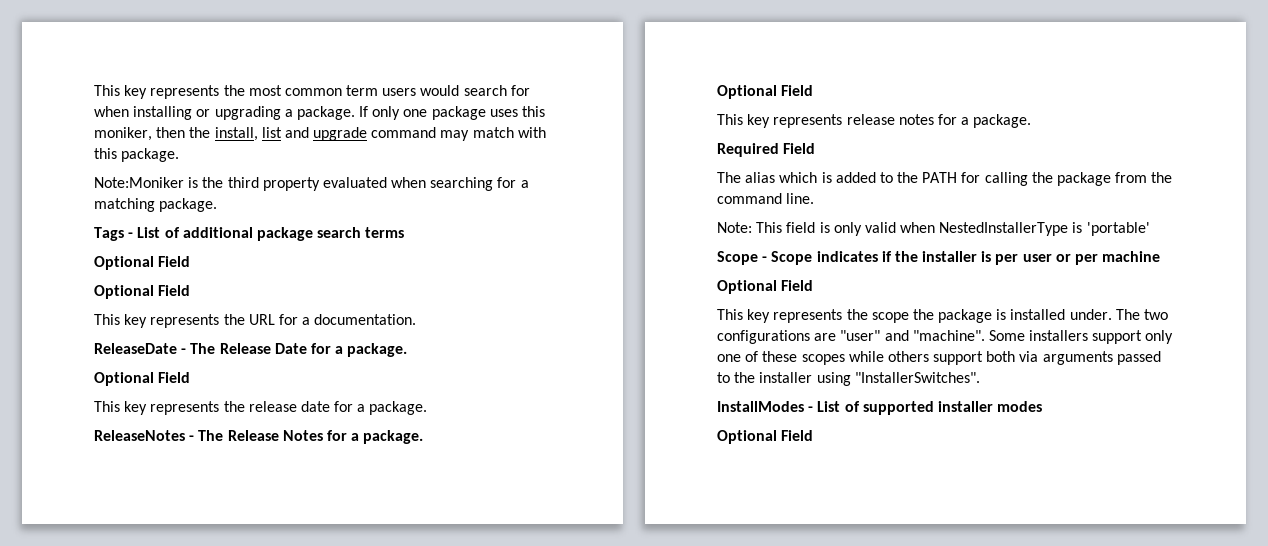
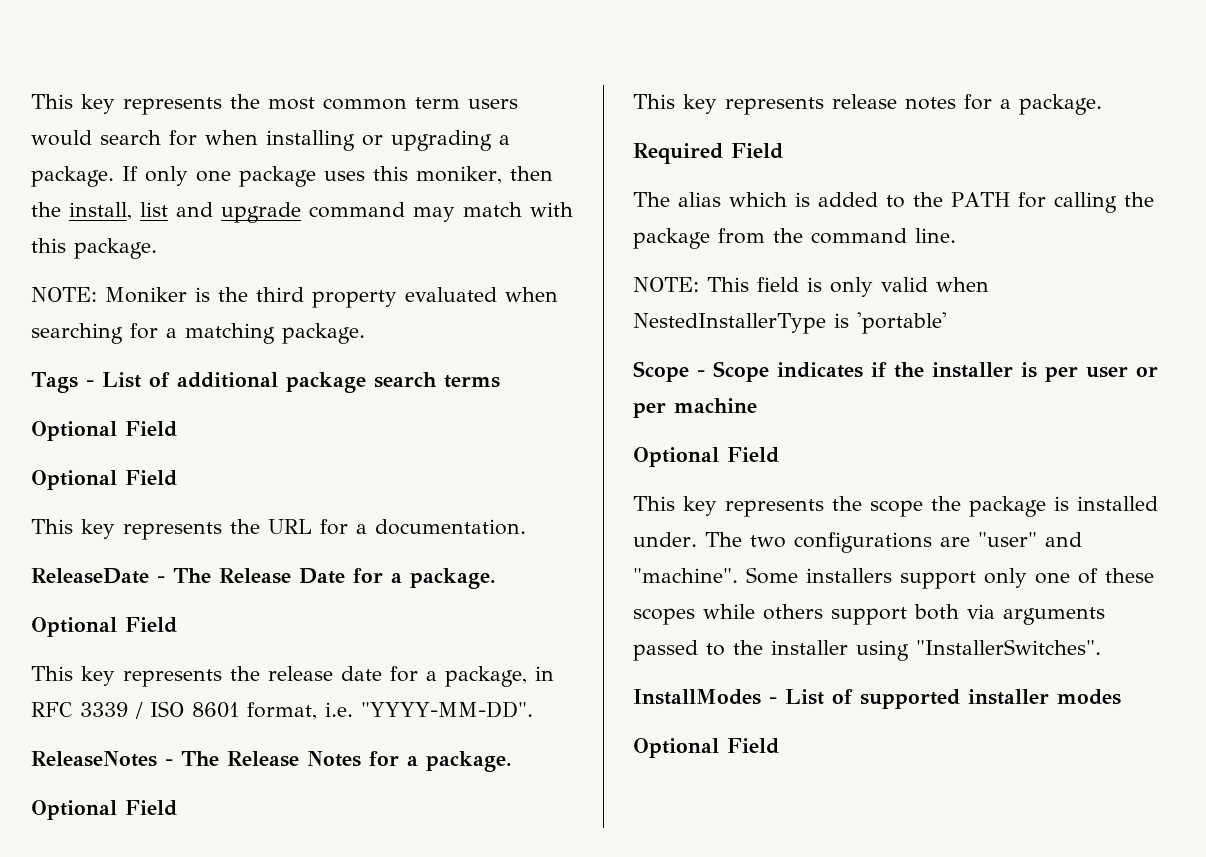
[94,177,184,188] Note:Moniker -> [31,287,187,303] NOTE: Moniker
[369,401,428,415] package. -> [445,666,554,687] [31,701,533,720] package, in RFC 3339 / ISO 8601 format, i.e. "YYYY-MM-DD".
[717,222,752,233] Note: -> [633,277,699,292] NOTE:

